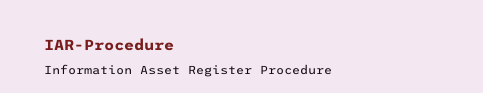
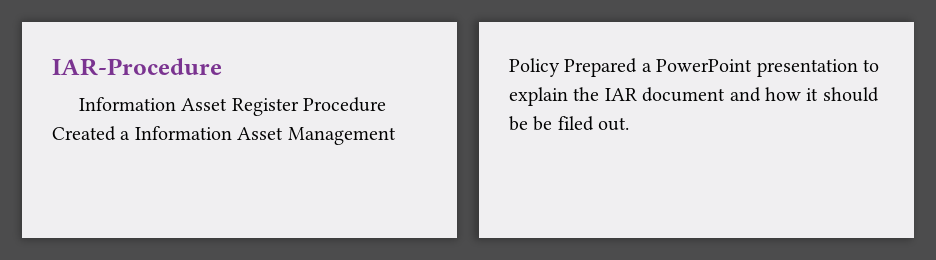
(332, 69) none -> [52,126,396,145] [509,58,879,77] [509,87,879,106] [509,116,630,131] Created a Information Asset Management Policy Prepared a PowerPoint presentation to explain the IAR document and how it should be be filed out.

